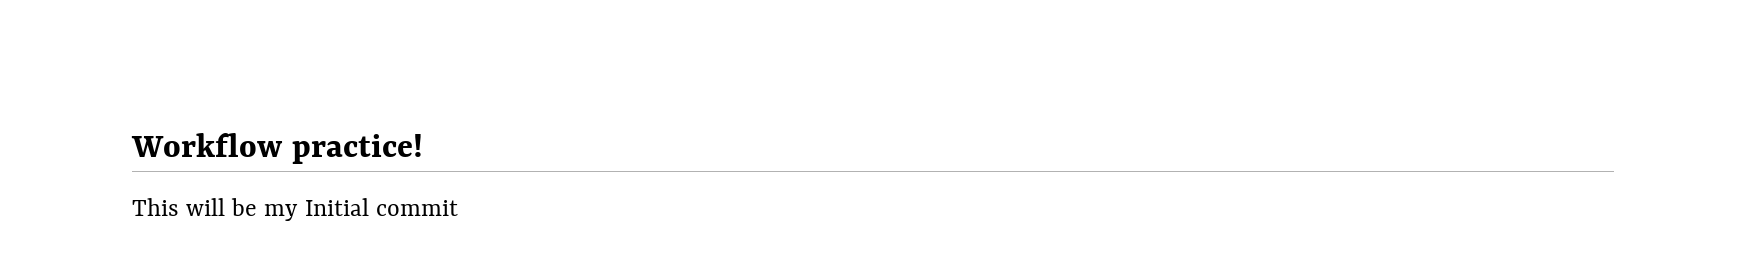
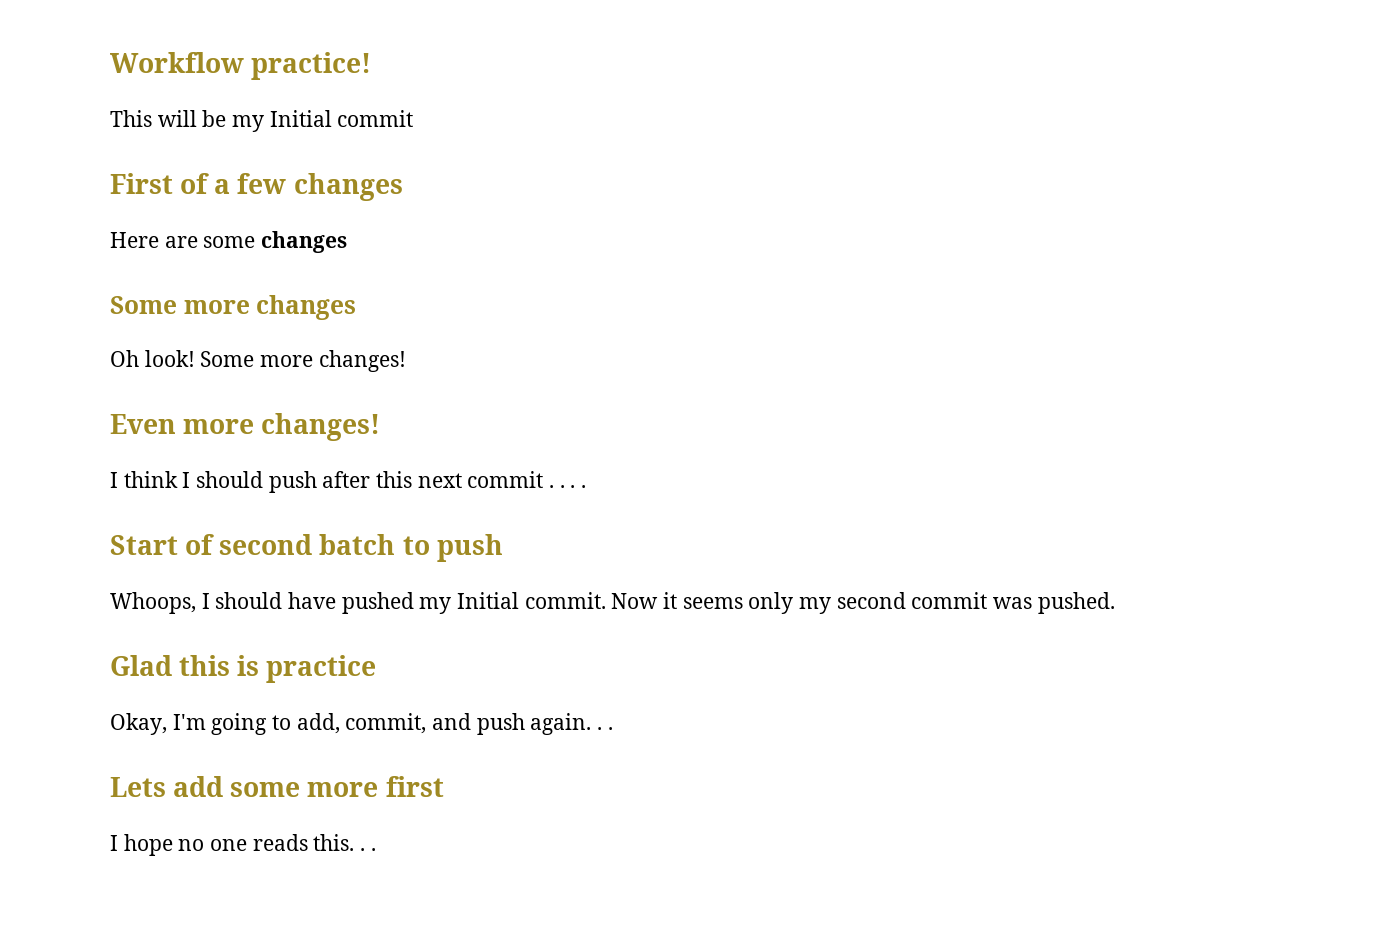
(458, 208) none -> [110,173,403,201] [110,231,348,253] [110,295,357,320] [110,350,406,372] [110,413,381,441] [110,471,587,493] [110,534,503,562] [110,592,1115,614] [110,655,377,683] [110,713,613,735] [110,776,444,797] [110,834,376,856] // First of a few changes // Here are some changes // Some more changes // Oh look! Some more changes! // Even more changes! // I think I should push after this next commit . . . . // Start of second batch to push // Whoops, I should have pushed my Initial commit. Now it seems only my second commit was pushed. // Glad this is practice // Okay, I'm going to add, commit, and push again. . . // Lets add some more first // I hope no one reads this. . .

